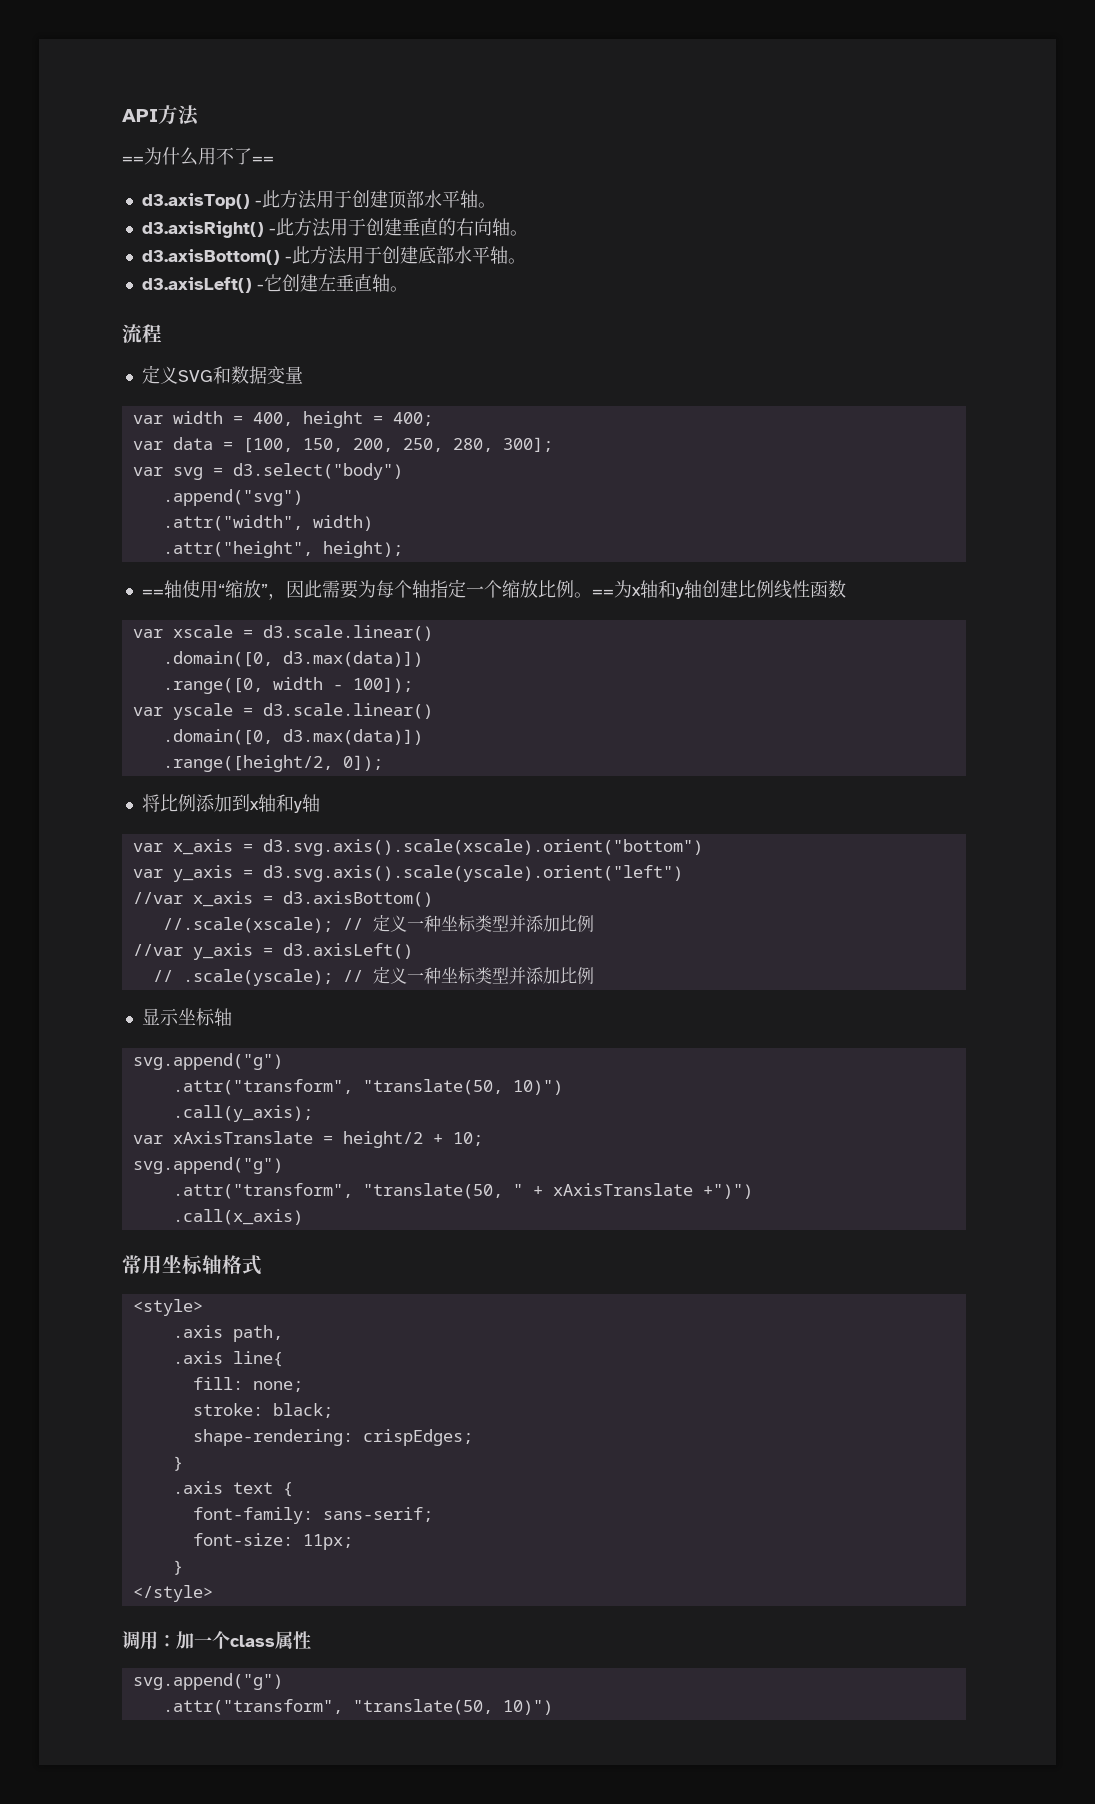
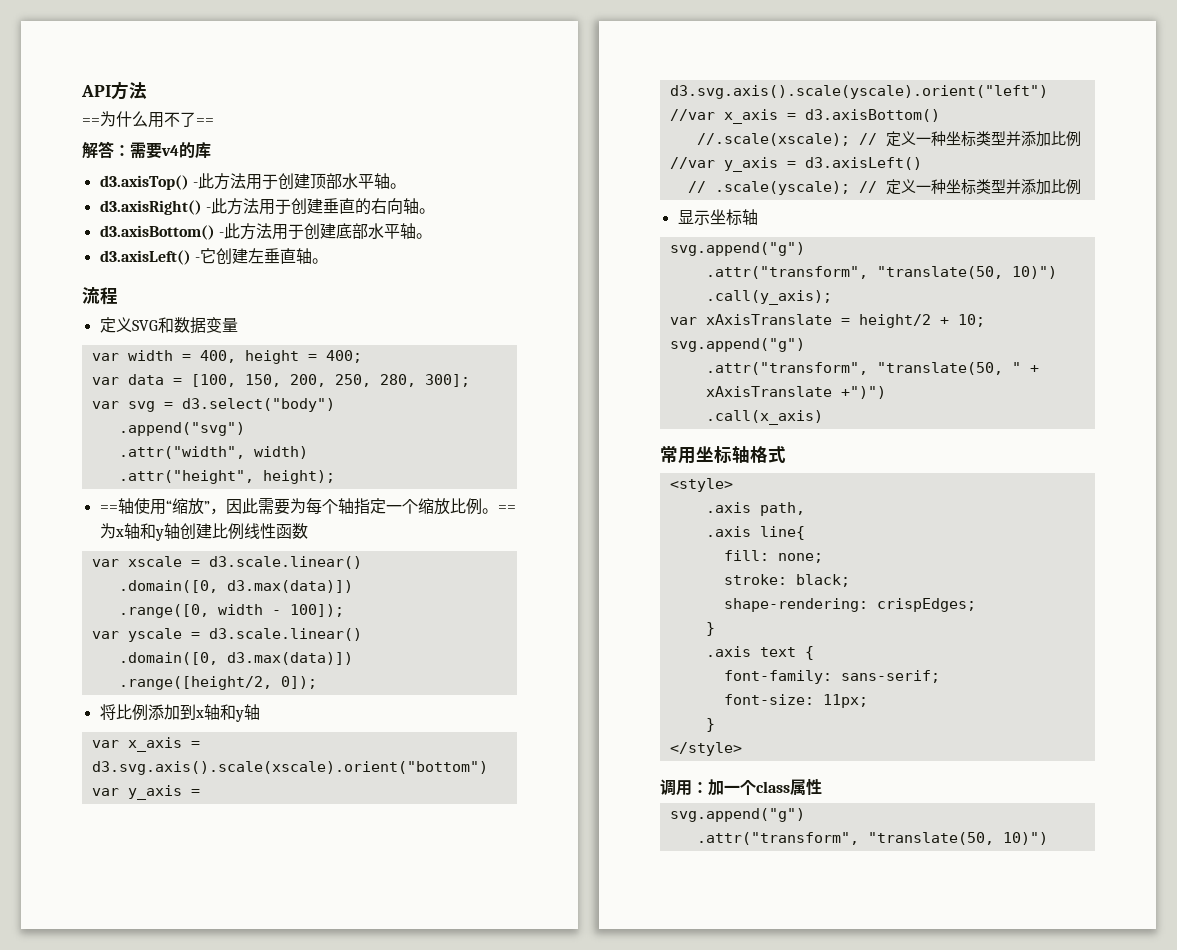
(274, 159) none -> [82,141,211,159] // 解答：需要v4的库

